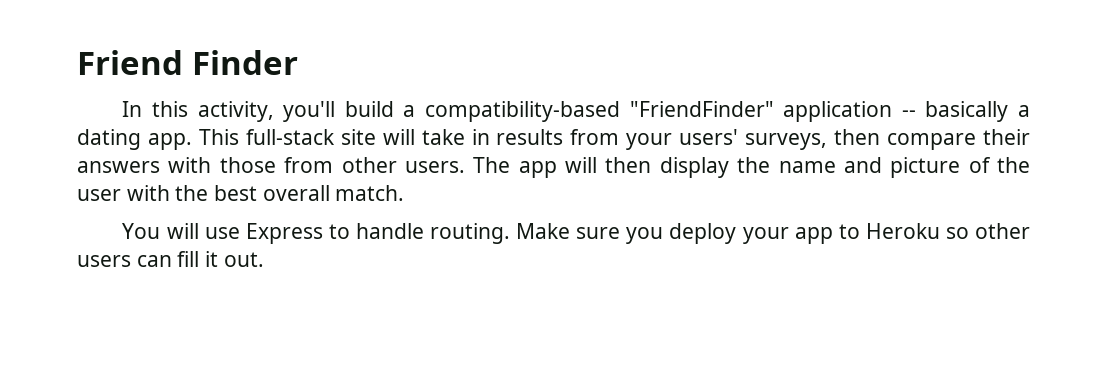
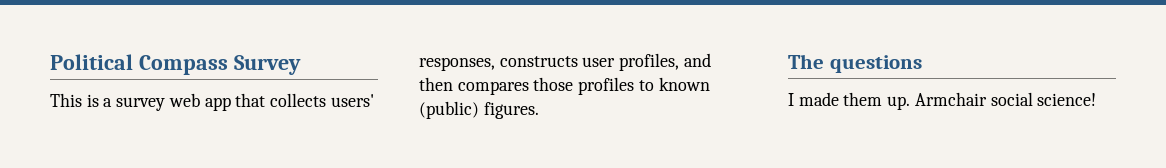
[77,50,298,75] [122,101,1030,122] [77,129,1030,150] [77,157,1030,178] [77,185,405,201] [122,223,1030,244] [77,251,264,267] Friend Finder // In this activity, you'll build a compatibility-based "FriendFinder" application -- basically a dating app. This full-stack site will take in results from your users' surveys, then compare their answers with those from other users. The app will then display the name and picture of the user with the best overall match. // You will use Express to handle routing. Make sure you deploy your app to Heroku so other users can fill it out. -> [50,54,301,75] [50,93,374,111] [419,53,711,71] [419,77,710,95] [419,101,539,119] [788,54,922,73] [788,92,1097,110] Political Compass Survey // This is a survey web app that collects users' responses, constructs user profiles, and then compares those profiles to known (public) figures. // The questions // I made them up. Armchair social science!

